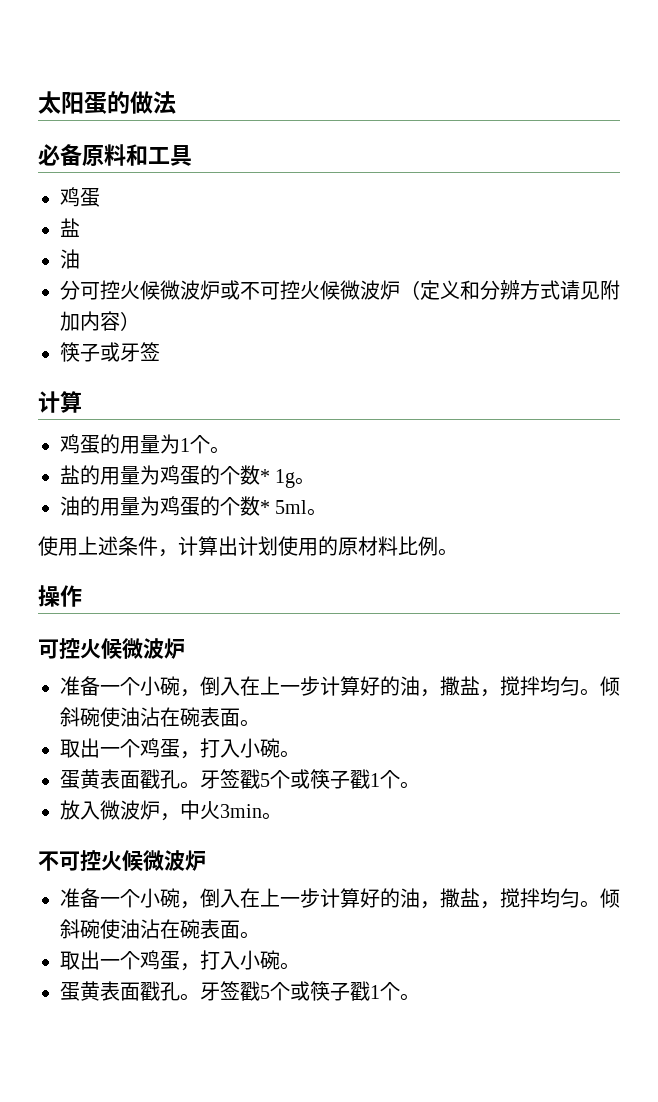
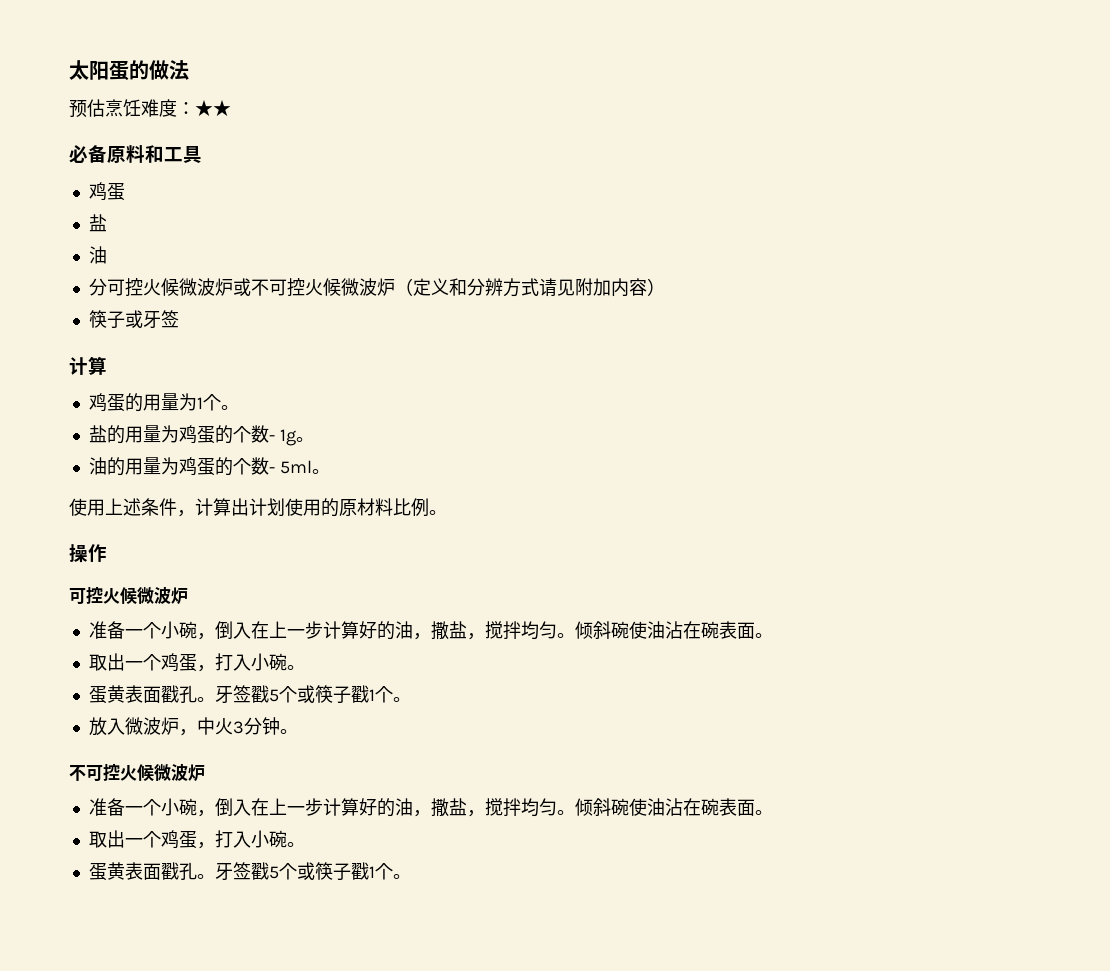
(176, 102) none -> [69,99,231,118] // 预估烹饪难度：★★
[260,469,270,483] * -> [268,435,275,441] -
[260,500,270,514] * -> [268,467,275,473] -
[220,804,262,818] 3min -> [232,717,280,735] 3分钟

